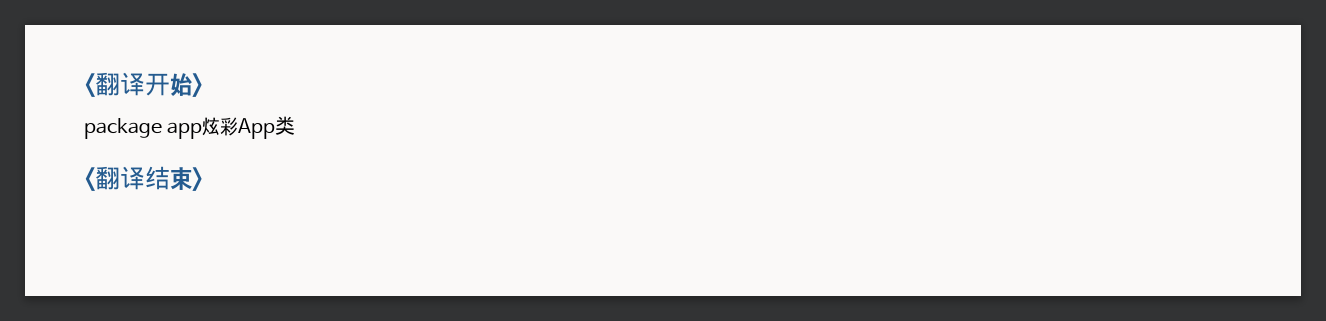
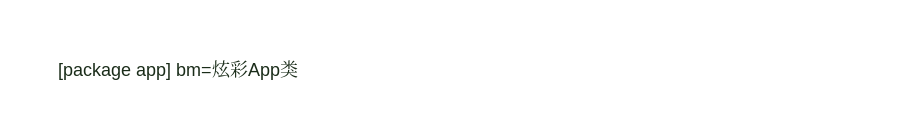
[84,72,203,97] [84,118,203,139] <翻译开始> // package app -> [58,63,212,80] [package app] bm=
[84,166,203,191] // <翻译结束> -> (298, 69) none

